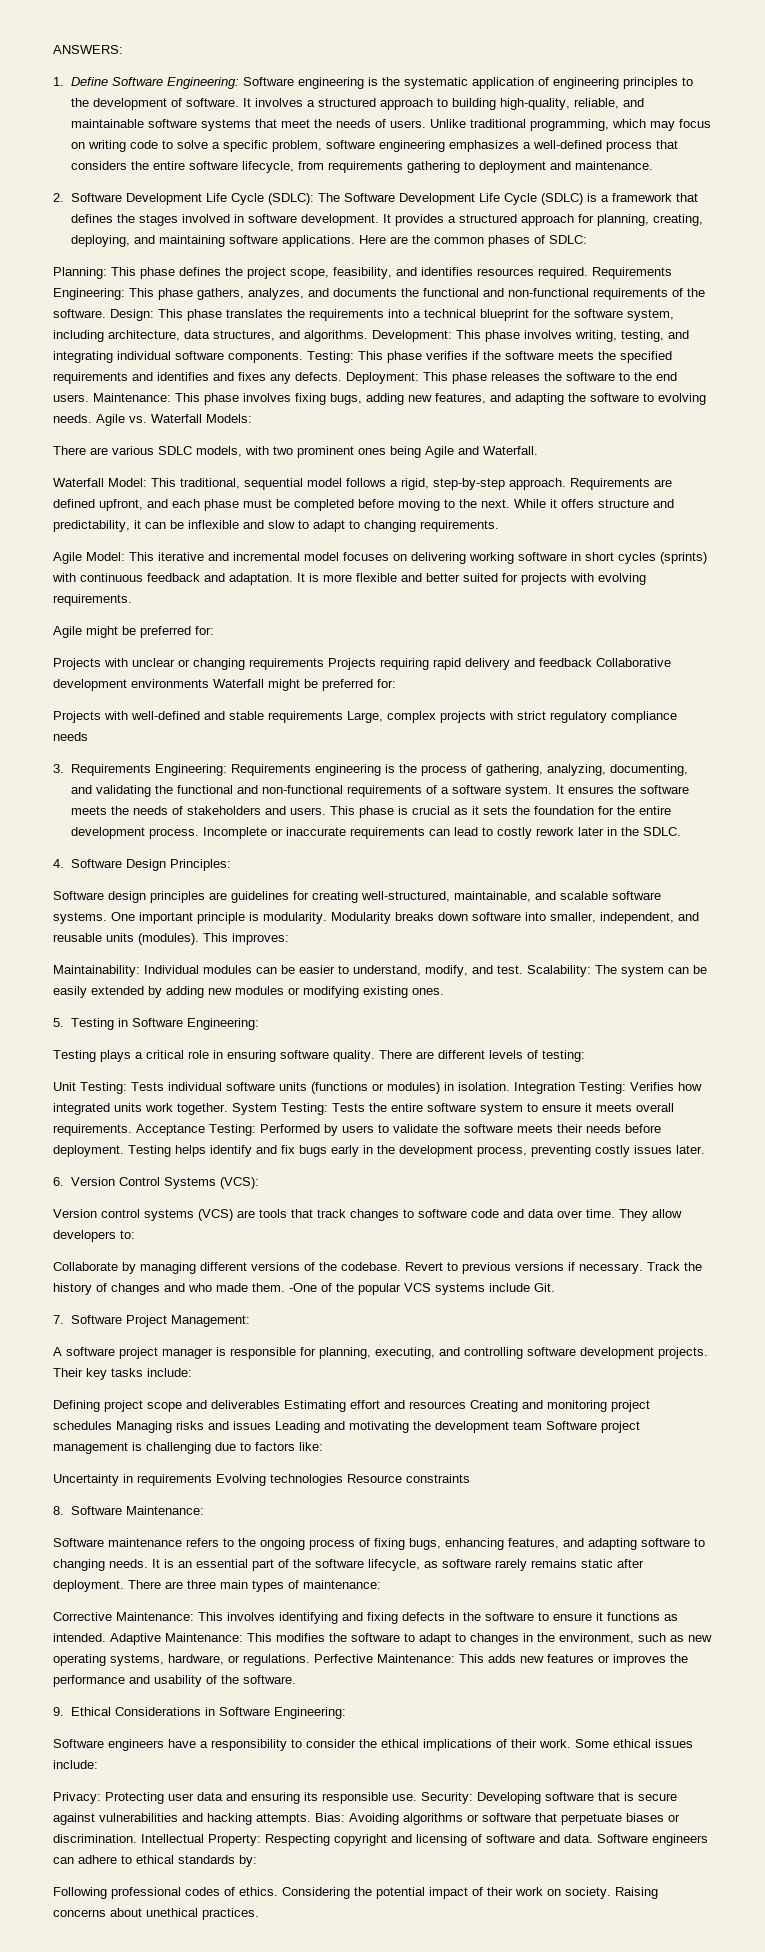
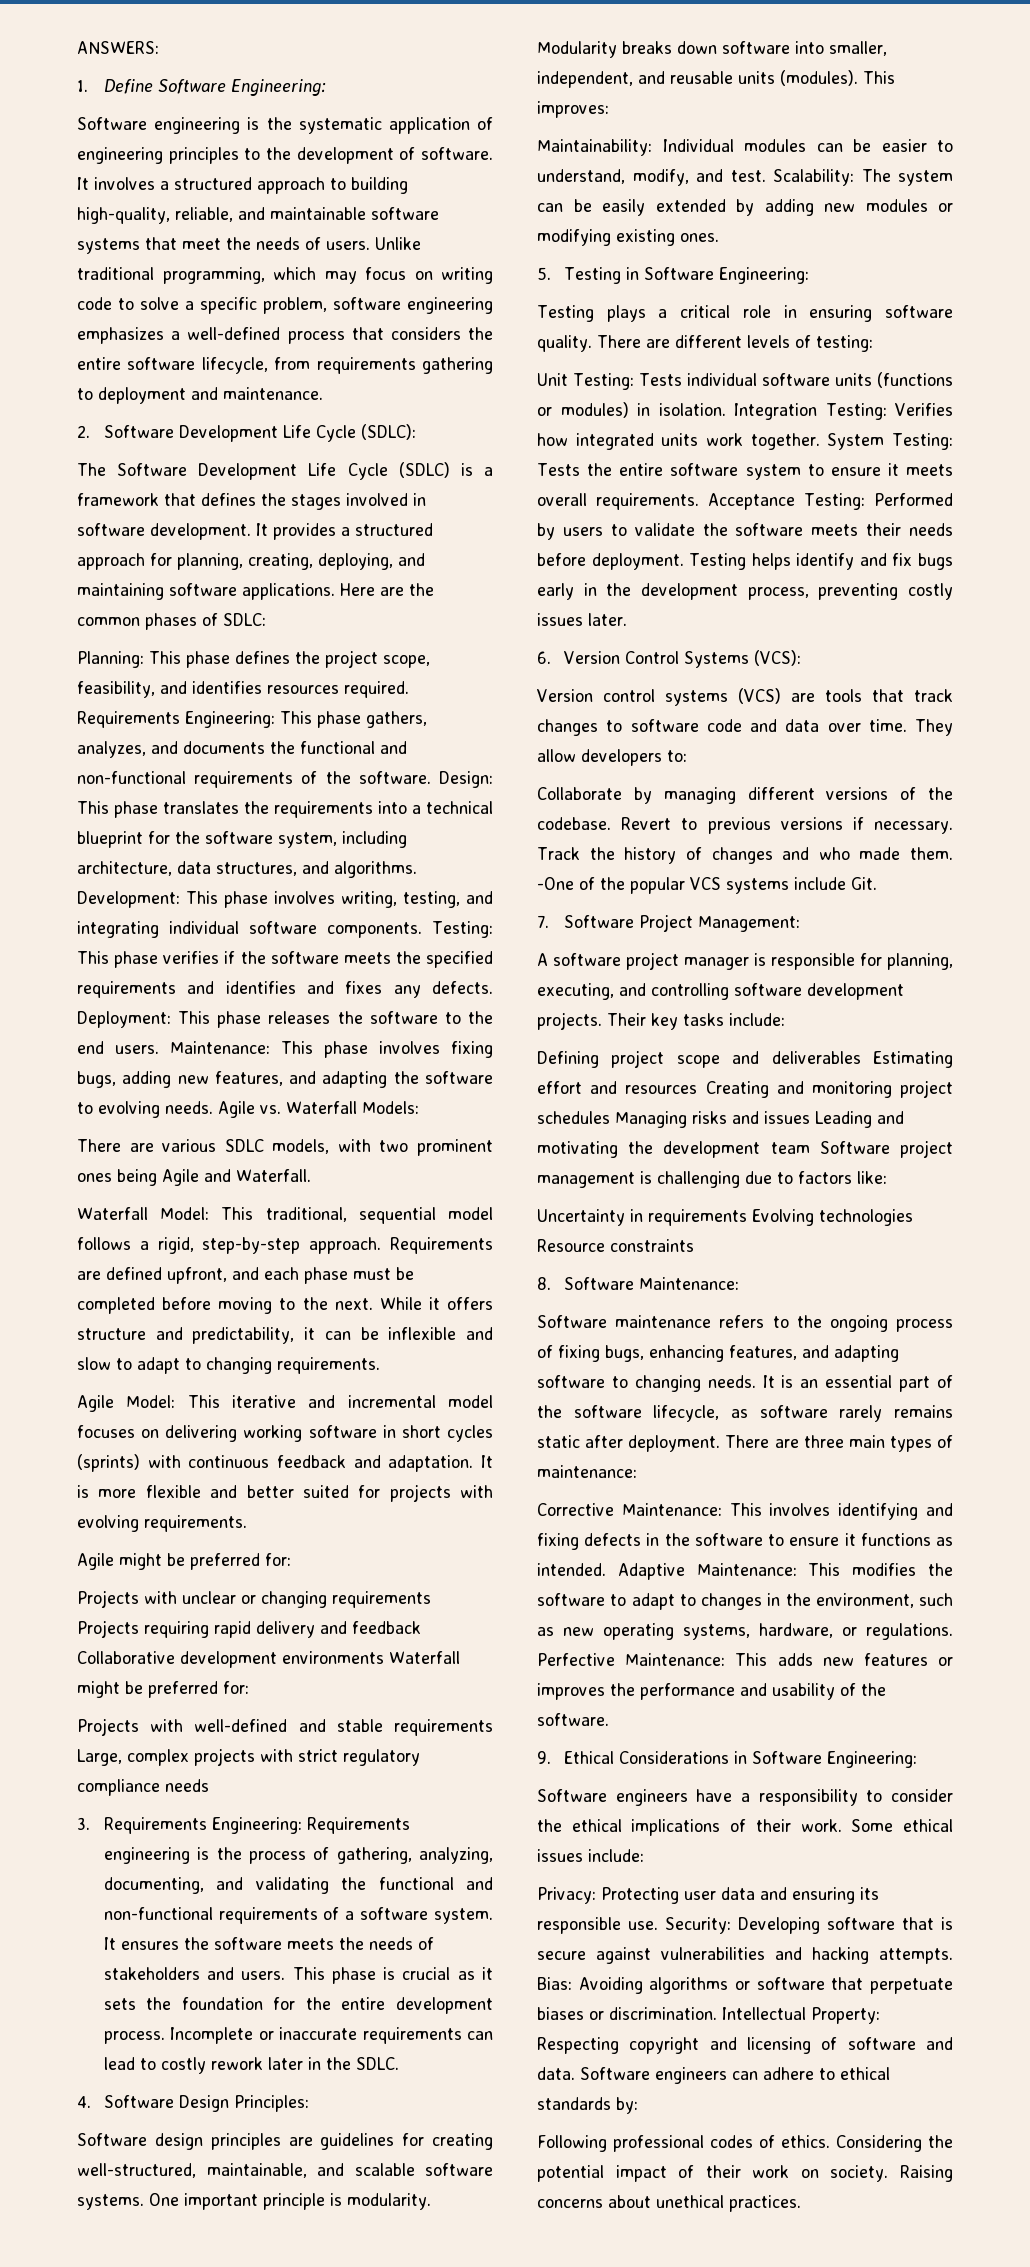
(239, 83) none -> (326, 87) //
(314, 199) none -> (416, 432) //

